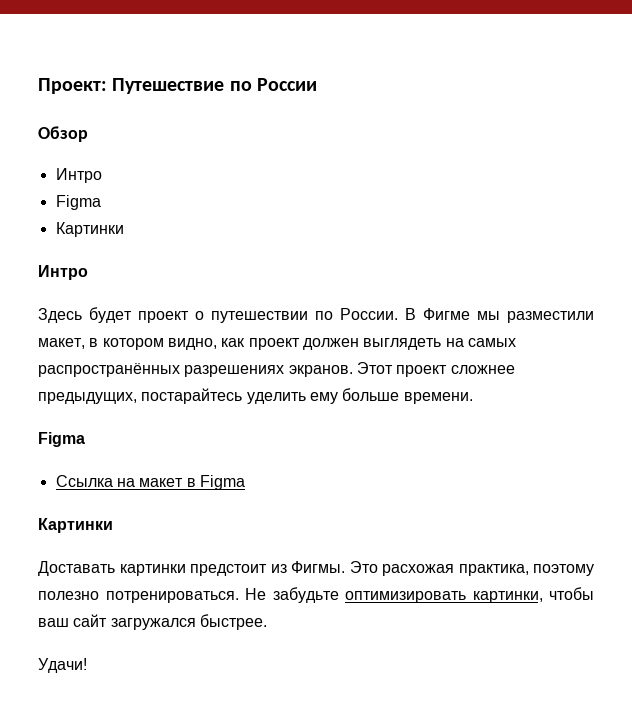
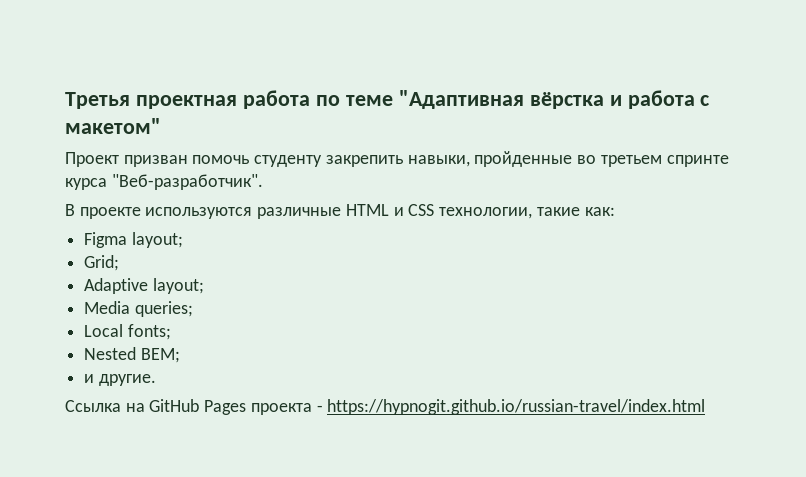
[38,78,317,94] [38,126,88,142] [55,168,102,183] [55,195,101,210] [55,222,124,237] [38,265,88,280] [38,307,594,323] [38,338,516,350] [38,362,515,377] [38,388,473,404] [38,432,85,447] [55,475,245,490] [38,518,113,533] [38,561,594,576] [38,587,594,603] [38,614,267,630] [38,658,87,673] Проект: Путешествие по России // Обзор // Интро // Figma // Картинки // Интро // Здесь будет проект о путешествии по России. В Фигме мы разместили макет, в котором видно, как проект должен выглядеть на самых распространённых разрешениях экранов. Этот проект сложнее предыдущих, постарайтесь уделить ему больше времени. // Figma // Ссылка на макет в Figma // Картинки // Доставать картинки предстоит из Фигмы. Это расхожая практика, поэтому полезно потренироваться. Не забудьте оптимизировать картинки, чтобы ваш сайт загружался быстрее. // Удачи! -> [65,90,710,109] [65,118,161,134] [65,151,729,167] [65,174,263,190] [65,204,615,219] [84,232,183,248] [84,255,120,271] [84,278,204,294] [84,301,193,317] [84,324,171,340] [84,347,180,363] [84,374,156,386] [65,399,706,415] Третья проектная работа по теме "Адаптивная вёрстка и работа с макетом" // Проект призван помочь студенту закрепить навыки, пройденные во третьем спринте курса "Веб-разработчик". // В проекте используются различные HTML и CSS технологии, такие как: // Figma layout; // Grid; // Adaptive layout; // Media queries; // Local fonts; // Nested BEM; // и другие. // Ссылка на GitHub Pages проекта - https://hypnogit.github.io/russian-travel/index.html

